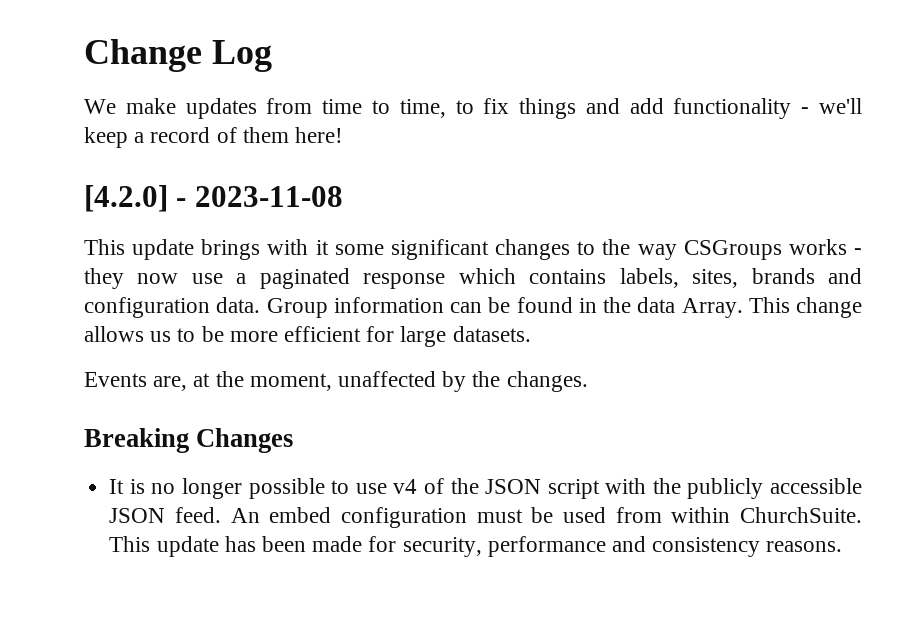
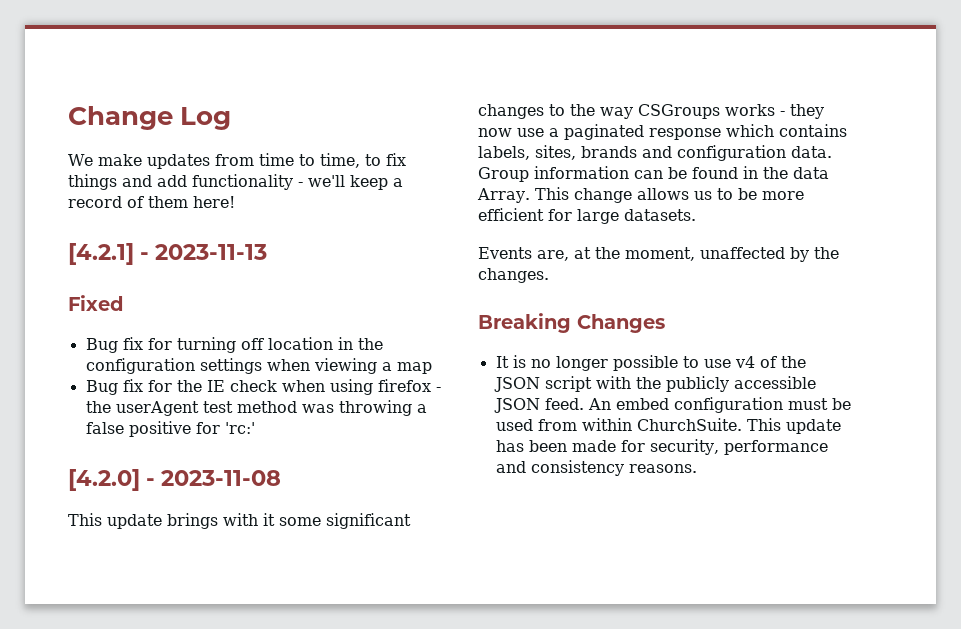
(344, 135) none -> [68,243,268,265] [68,295,124,311] [85,337,383,353] [85,358,432,374] [85,379,441,395] [85,400,427,416] [85,421,255,437] // [4.2.1] - 2023-11-13 // Fixed // Bug fix for turning off location in the configuration settings when viewing a map // Bug fix for the IE check when using firefox - the userAgent test method was throwing a false positive for 'rc:'

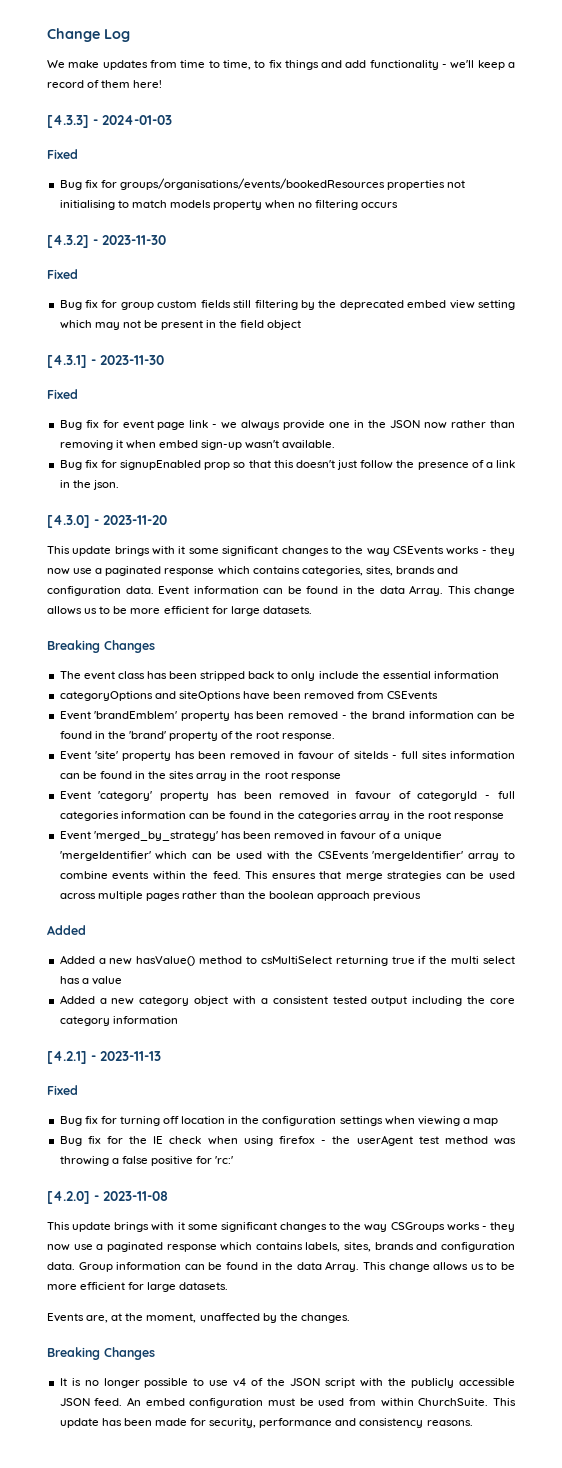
(235, 202) none -> [47,115,172,128] [47,149,78,159] [59,178,466,190] [59,200,399,210] [47,235,166,248] [47,269,78,279] [59,300,515,310] [59,320,302,330] [47,355,164,368] [47,389,78,399] [59,420,516,430] [59,440,336,450] [59,460,515,470] [59,480,119,490] [47,515,167,528] [47,546,515,556] [47,566,459,576] [47,585,515,596] [47,606,312,616] [47,640,155,653] [59,671,499,681] [59,691,439,701] [59,711,515,721] [59,731,336,741] [59,751,516,761] [59,771,341,781] [59,791,515,801] [59,811,504,821] [59,831,442,841] [59,851,515,861] [59,871,515,881] [59,891,422,901] [47,925,86,935] [59,955,516,966] [59,976,122,985] [59,995,516,1006] [59,1016,178,1026] // [4.3.3] - 2024-01-03 // Fixed // Bug fix for groups/organisations/events/bookedResources properties not initialising to match models property when no filtering occurs // [4.3.2] - 2023-11-30 // Fixed // Bug fix for group custom fields still filtering by the deprecated embed view setting which may not be present in the field object // [4.3.1] - 2023-11-30 // Fixed // Bug fix for event page link - we always provide one in the JSON now rather than removing it when embed sign-up wasn't available. // Bug fix for signupEnabled prop so that this doesn't just follow the presence of a link in the json. // [4.3.0] - 2023-11-20 // This update brings with it some significant changes to the way CSEvents works - they now use a paginated response which contains categories, sites, brands and configuration data. Event information can be found in the data Array. This change allows us to be more efficient for large datasets. // Breaking Changes // The event class has been stripped back to only include the essential information // categoryOptions and siteOptions have been removed from CSEvents // Event 'brandEmblem' property has been removed - the brand information can be found in the 'brand' property of the root response. // Event 'site' property has been removed in favour of siteIds - full sites information can be found in the sites array in the root response // Event 'category' property has been removed in favour of categoryId - full categories information can be found in the categories array in the root response // Event 'merged_by_strategy' has been removed in favour of a unique 'mergeIdentifier' which can be used with the CSEvents 'mergeIdentifier' array to combine events within the feed. This ensures that merge strategies can be used across multiple pages rather than the boolean approach previous // Added // Added a new hasValue() method to csMultiSelect returning true if the multi select has a value // Added a new category object with a consistent tested output including the core category information

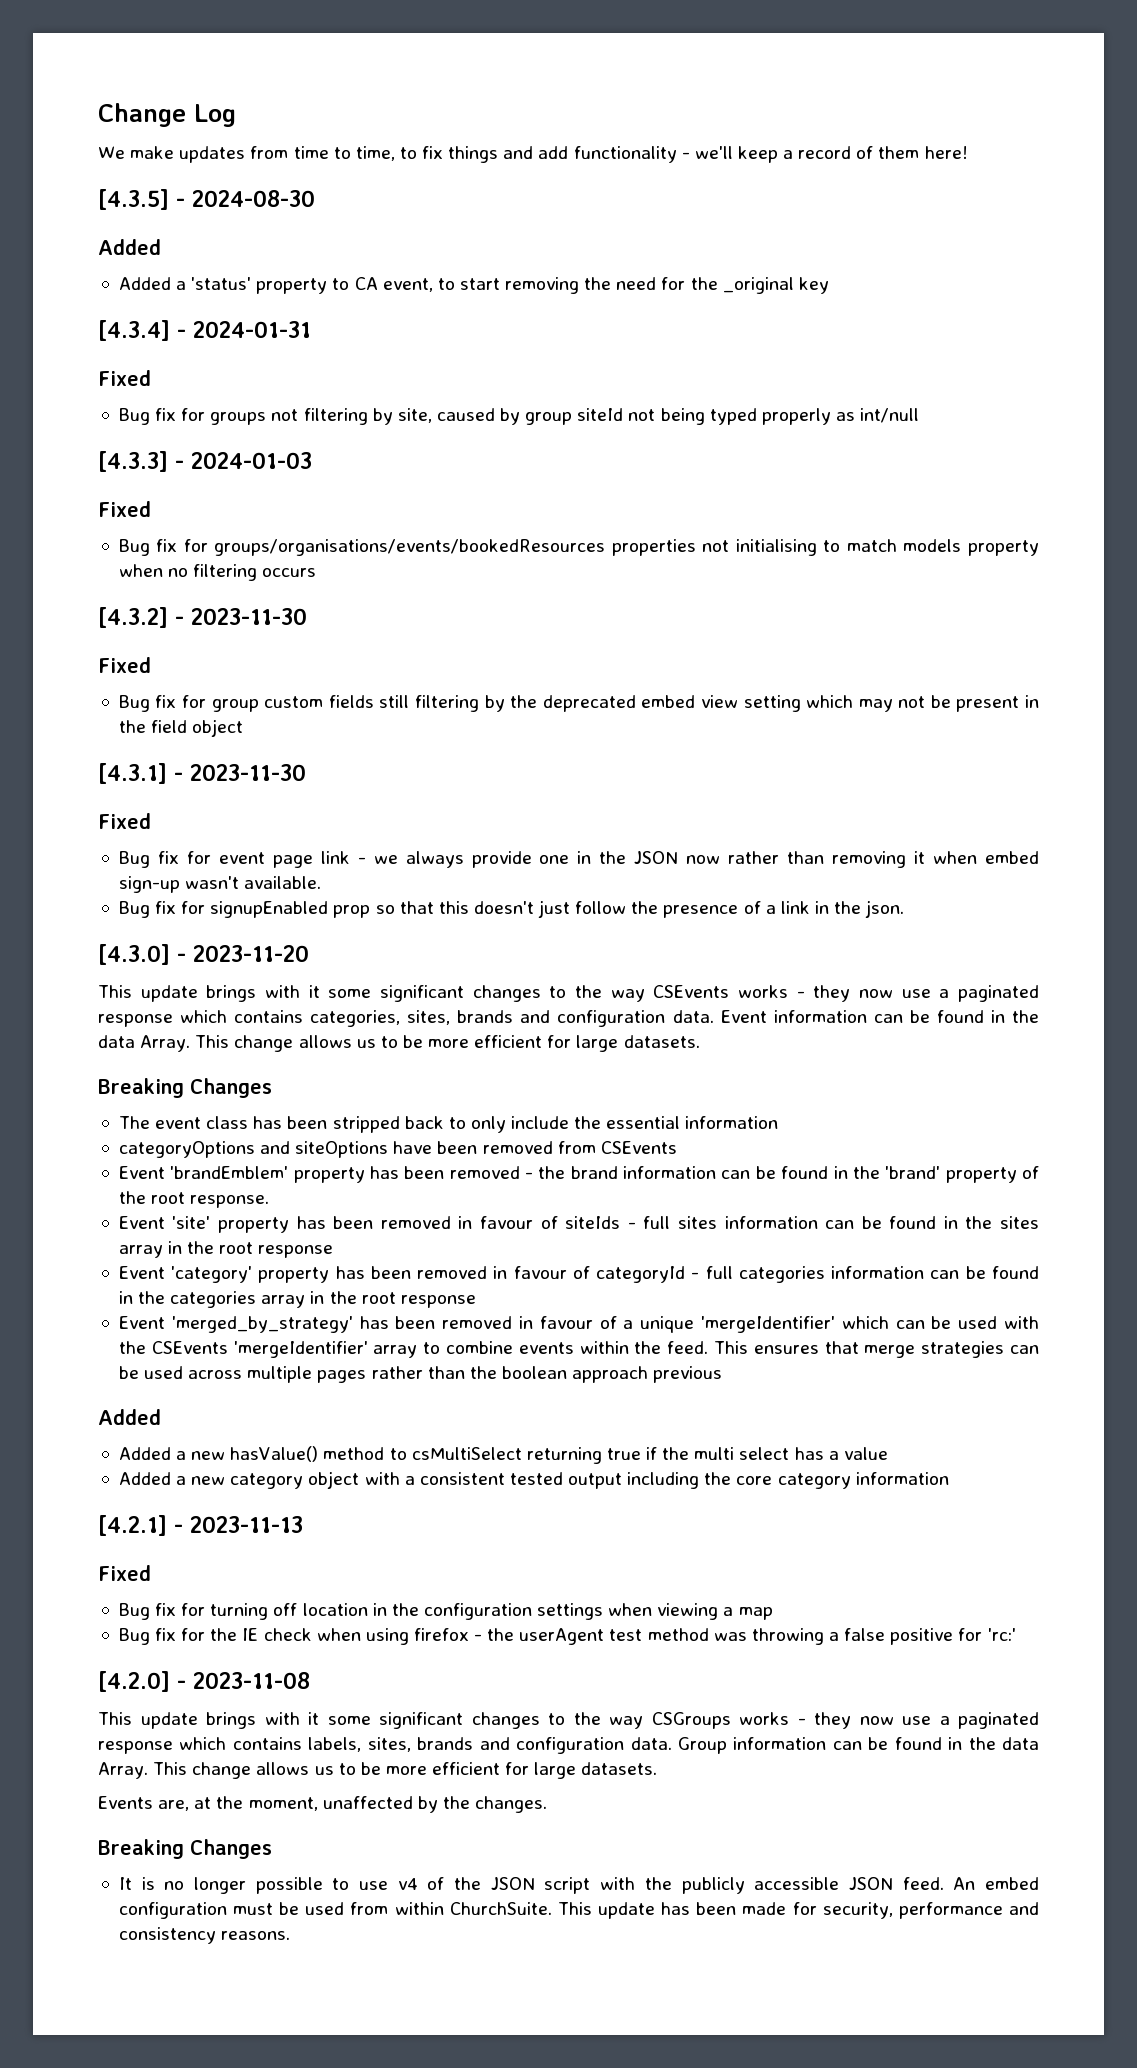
(163, 84) none -> [98,189,315,210] [98,239,161,255] [118,277,829,294] [98,320,311,341] [98,370,151,386] [118,408,920,425] // [4.3.5] - 2024-08-30 // Added // Added a 'status' property to CA event, to start removing the need for the _original key // [4.3.4] - 2024-01-31 // Fixed // Bug fix for groups not filtering by site, caused by group siteId not being typed properly as int/null

